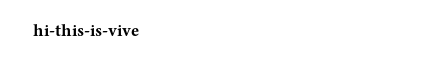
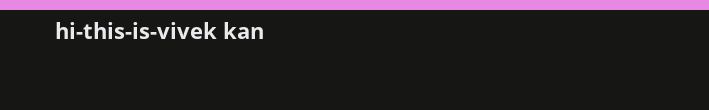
[33,24,139,36] hi-this-is-vive -> [55,22,264,39] hi-this-is-vivek kan

